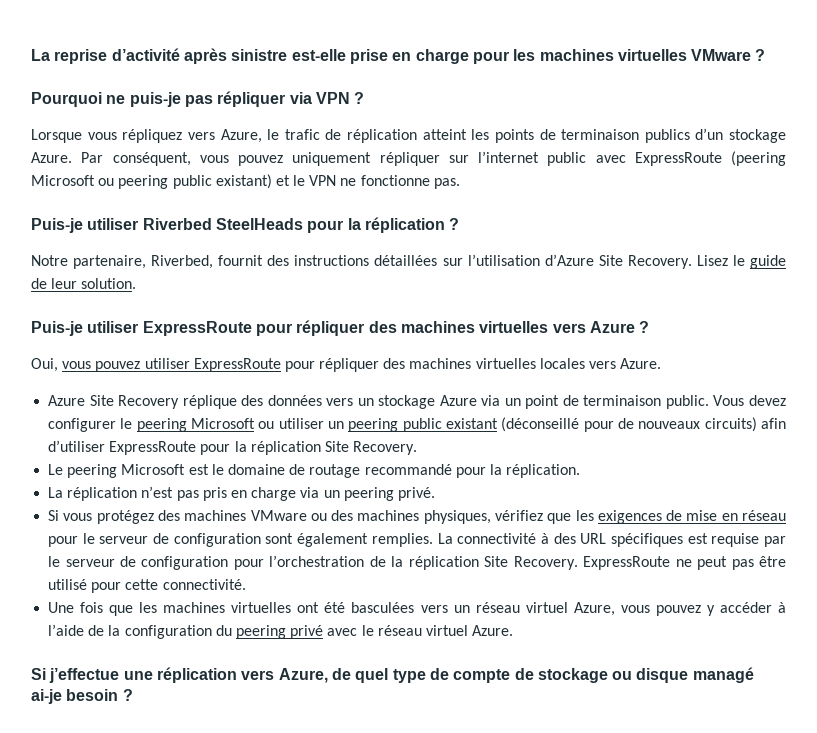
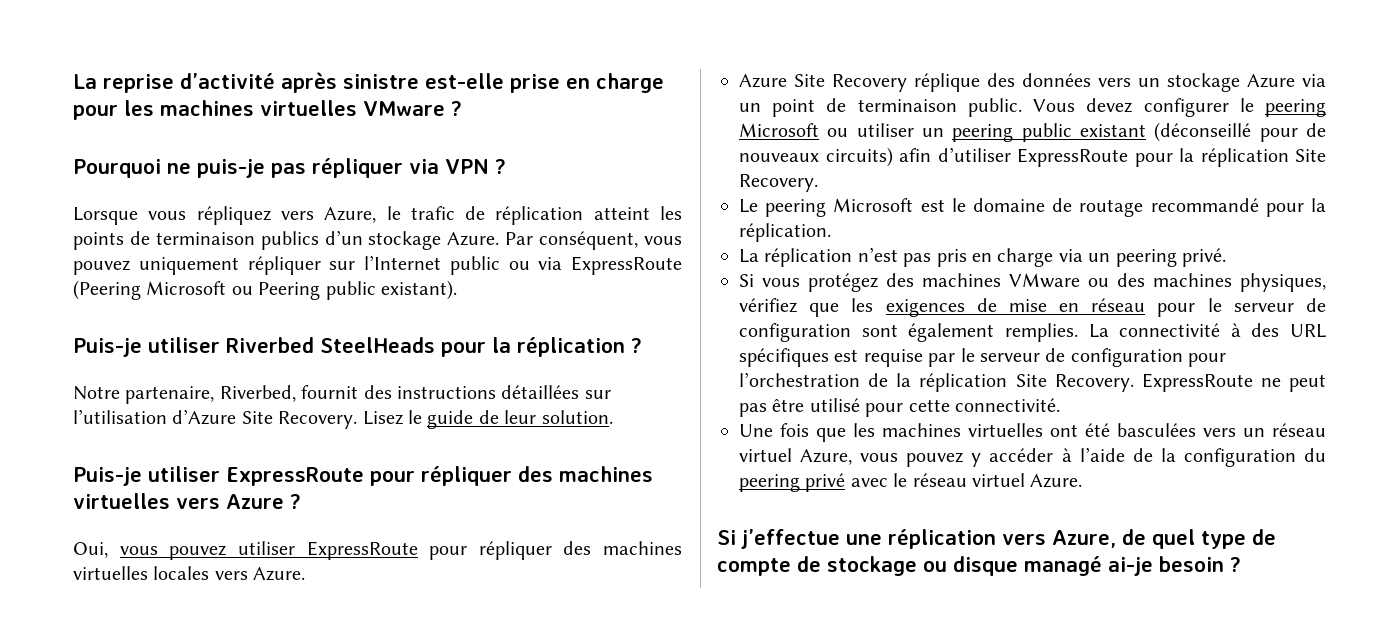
[478,151,786,166] [31,174,460,189] l’internet public avec ExpressRoute (peering Microsoft ou peering public existant) et le VPN ne fonctionne pas. -> [364,255,682,275] [73,280,457,300] l’Internet public ou via ExpressRoute (Peering Microsoft ou Peering public existant).

